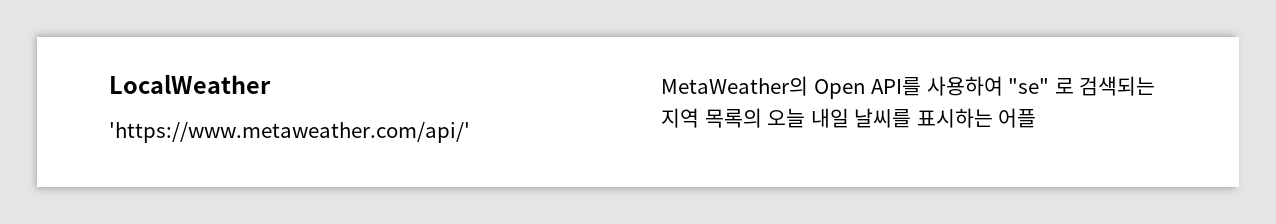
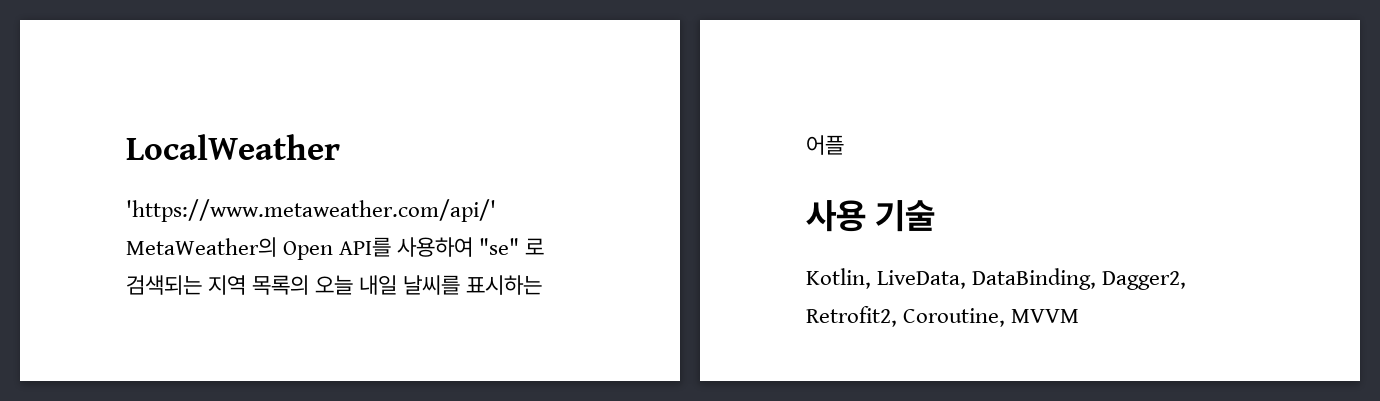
(1037, 118) none -> [806,200,936,232] [806,268,1187,290] [806,306,1080,327] // 사용 기술 // Kotlin, LiveData, DataBinding, Dagger2, Retrofit2, Coroutine, MVVM

